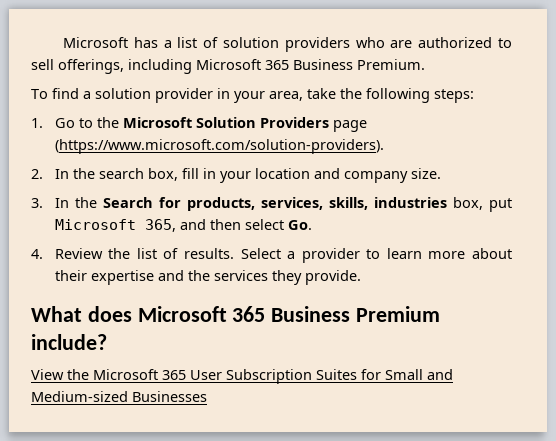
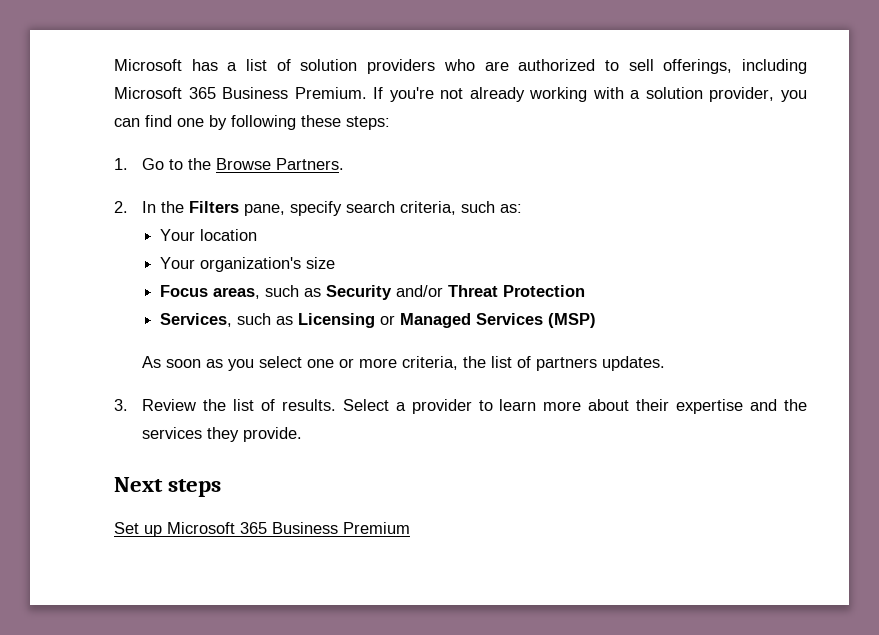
[31,88,430,103] // To find a solution provider in your area, take the following -> [373,87,807,102] [114,115,341,130] If you're not already working with a solution provider, you can find one by following these
[122,117,367,132] [54,139,384,154] [31,168,441,183] [31,197,512,212] [54,219,312,232] [31,249,43,259] Microsoft Solution Providers page (https://www.microsoft.com/solution-providers). // 2. In the search box, fill in your location and company size. // 3. In the Search for products, services, skills, industries box, put Microsoft 365, and then select Go. // 4. -> [216,158,345,170] [114,201,523,216] [160,229,258,241] [160,257,336,272] [160,285,586,300] [160,313,597,328] [142,356,666,371] [114,399,128,411] Browse Partners. // 2. In the Filters pane, specify search criteria, such as: // Your location // Your organization's size // Focus areas, such as Security and/or Threat Protection // Services, such as Licensing or Managed Services (MSP) // As soon as you select one or more criteria, the list of partners updates. // 3.
[31,306,441,322] [31,334,107,350] [31,369,453,384] [31,391,207,402] What does Microsoft 365 Business Premium include? // View the Microsoft 365 User Subscription Suites for Small and Medium-sized Businesses -> [114,477,222,497] [114,522,410,537] Next steps // Set up Microsoft 365 Business Premium

